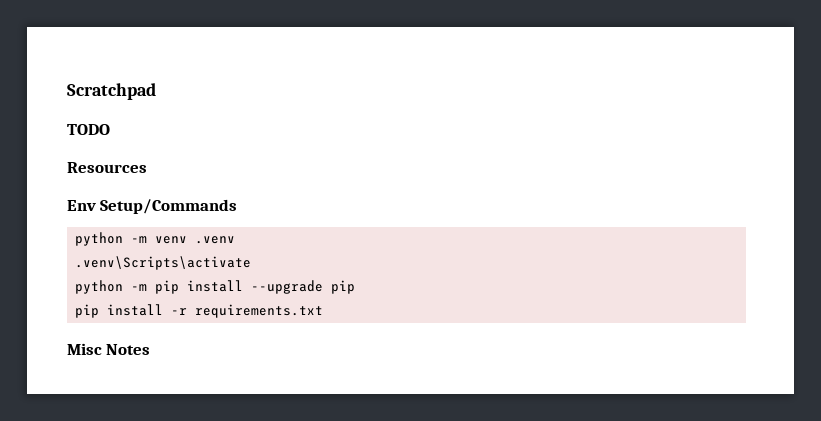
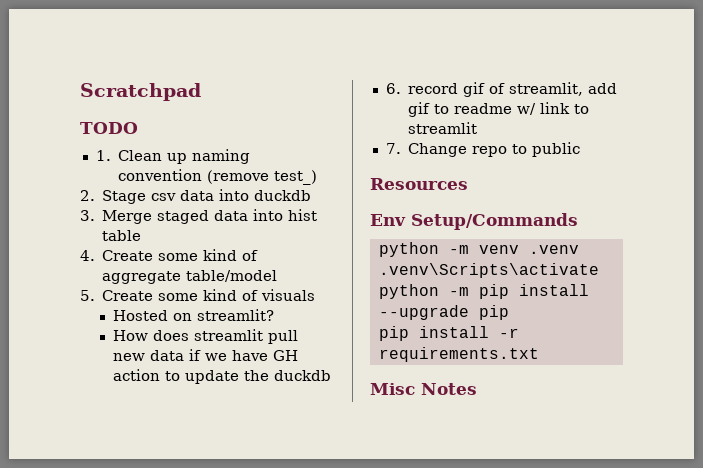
(110, 129) none -> [95,149,251,164] [118,169,318,185] [80,189,312,204] [80,209,318,224] [102,230,142,241] [80,249,259,261] [102,270,278,284] [80,289,316,301] [112,309,274,321] [112,329,298,344] [112,349,298,361] [112,369,331,384] [385,82,618,97] [408,102,590,117] [408,122,478,134] [385,142,581,157] // 1. Clean up naming convention (remove test_) // 2. Stage csv data into duckdb // 3. Merge staged data into hist table // 4. Create some kind of aggregate table/model // 5. Create some kind of visuals // Hosted on streamlit? // How does streamlit pull new data if we have GH action to update the duckdb // 6. record gif of streamlit, add gif to readme w/ link to streamlit // 7. Change repo to public

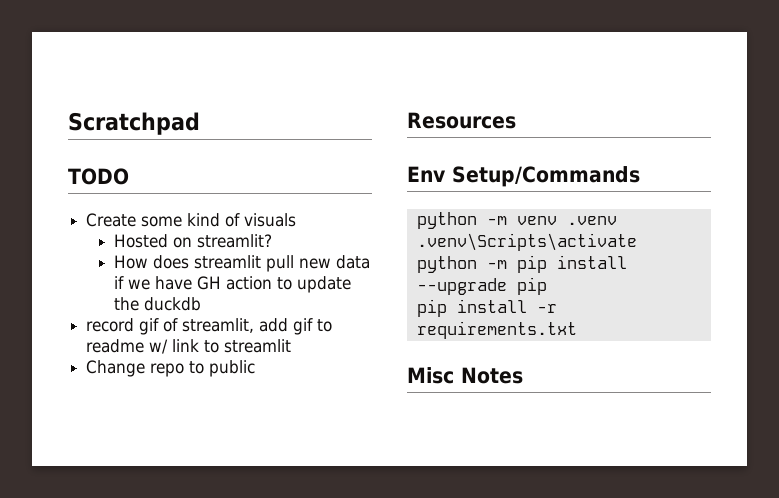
[95,149,251,164] [118,169,318,185] [80,189,312,204] [80,209,318,224] [102,230,142,241] [80,249,259,261] [102,270,278,284] [80,290,95,301] 1. Clean up naming convention (remove test_) // 2. Stage csv data into duckdb // 3. Merge staged data into hist table // 4. Create some kind of aggregate table/model // 5. -> (129, 176) none
[385,83,401,94] 6. -> (202, 304) none
[385,143,401,154] 7. -> (292, 346) none

